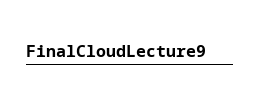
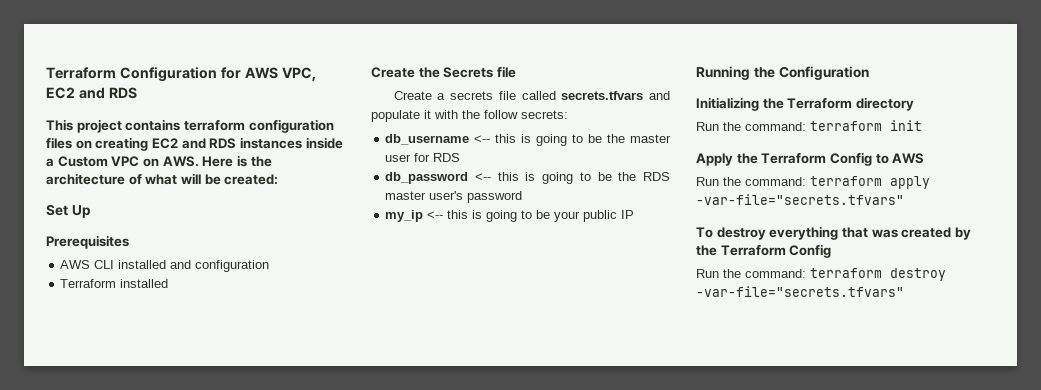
[26,45,206,57] FinalCloudLecture9 -> [46,67,316,82] [46,87,137,99] [46,119,334,133] [46,137,343,151] [46,155,272,167] [46,173,279,185] [46,204,91,218] [46,235,129,249] [60,260,270,272] [60,279,169,288] [371,66,516,78] [393,91,670,100] [371,110,568,122] [385,134,671,146] [385,153,461,162] [385,172,670,184] [385,191,523,203] [385,210,635,222] [696,66,869,80] [696,97,914,111] [696,120,922,131] [696,152,925,166] [696,176,930,189] [696,194,904,205] [696,226,971,240] [696,244,832,258] [696,268,946,281] [696,286,904,297] Terraform Configuration for AWS VPC, EC2 and RDS // This project contains terraform configuration files on creating EC2 and RDS instances inside a Custom VPC on AWS. Here is the architecture of what will be created: // Set Up // Prerequisites // AWS CLI installed and configuration // Terraform installed // Create the Secrets file // Create a secrets file called secrets.tfvars and populate it with the follow secrets: // db_username <-- this is going to be the master user for RDS // db_password <-- this is going to be the RDS master user's password // my_ip <-- this is going to be your public IP // Running the Configuration // Initializing the Terraform directory // Run the command: terraform init // Apply the Terraform Config to AWS // Run the command: terraform apply -var-file="secrets.tfvars" // To destroy everything that was created by the Terraform Config // Run the command: terraform destroy -var-file="secrets.tfvars"

